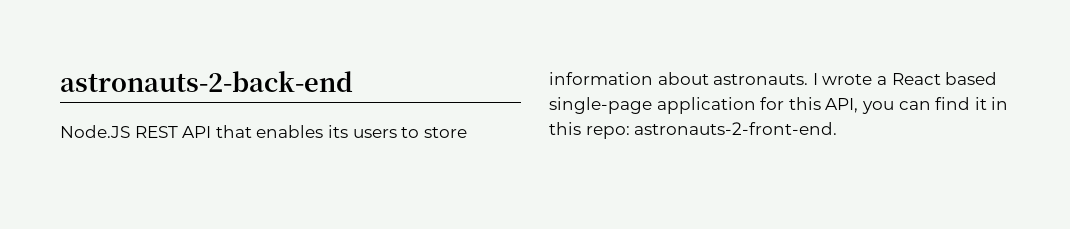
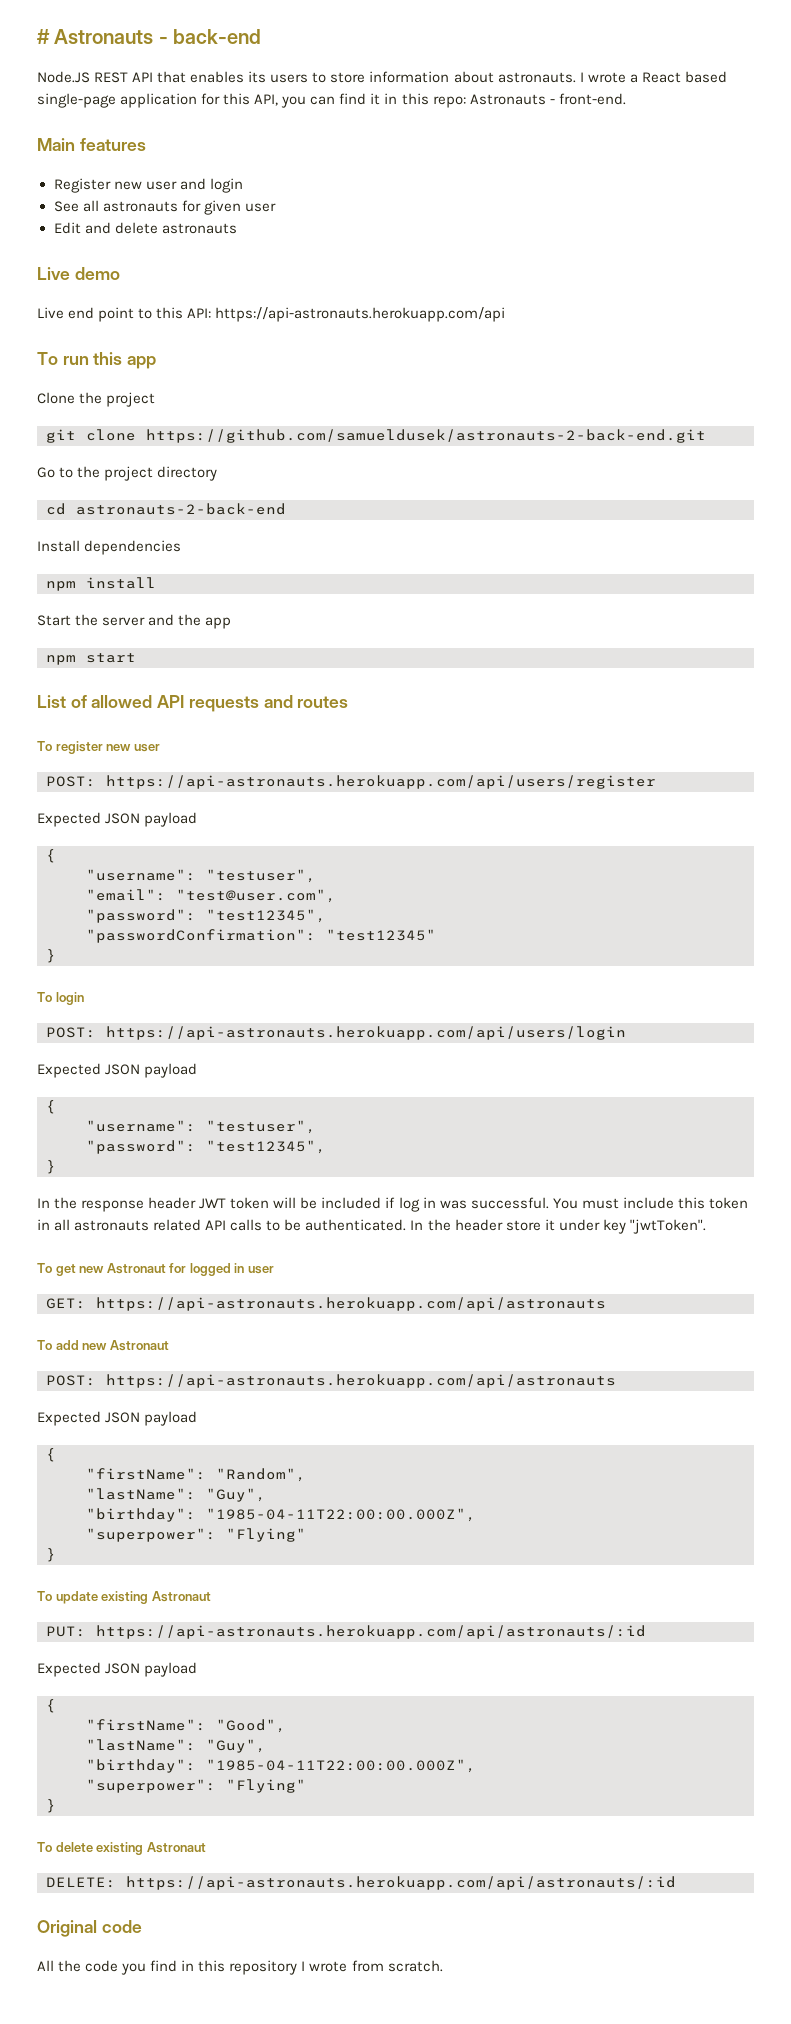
[60,71,353,92] astronauts-2-back-end -> [37,29,262,44] # Astronauts - back-end
[634,122,838,135] astronauts-2-front-end. -> [469,93,626,105] [37,138,146,151] [53,178,243,193] [53,200,276,215] [53,222,237,234] [37,267,120,280] [37,307,506,322] [37,352,157,369] [37,392,156,407] [46,429,706,443] [37,466,218,481] [46,503,286,515] [37,540,182,555] [46,577,156,591] [37,614,232,629] [46,653,136,665] [37,695,349,712] [37,741,160,754] [46,775,656,789] [37,812,198,827] [46,849,56,863] [86,869,316,883] [86,889,336,903] [86,909,326,923] [86,929,436,943] [46,949,56,963] [37,992,84,1005] [46,1026,626,1040] [37,1063,198,1078] [46,1100,56,1114] [86,1120,316,1134] [86,1140,326,1154] [46,1160,56,1174] [37,1197,748,1212] [37,1219,706,1234] [37,1263,274,1276] [46,1297,606,1311] [37,1340,169,1351] [46,1374,616,1388] [37,1411,198,1426] [46,1448,56,1462] [86,1468,306,1482] [86,1488,266,1502] [86,1508,476,1522] [86,1528,306,1542] [46,1548,56,1562] [37,1591,211,1604] [46,1625,646,1639] [37,1662,198,1677] [46,1699,56,1713] [86,1719,286,1733] [86,1739,266,1753] [86,1759,476,1773] [86,1779,306,1793] [46,1799,56,1813] [37,1842,206,1855] [46,1876,676,1890] [37,1920,142,1937] [37,1960,443,1975] Astronauts - front-end. // Main features // Register new user and login // See all astronauts for given user // Edit and delete astronauts // Live demo // Live end point to this API: https://api-astronauts.herokuapp.com/api // To run this app // Clone the project // git clone https://github.com/samueldusek/astronauts-2-back-end.git // Go to the project directory // cd astronauts-2-back-end // Install dependencies // npm install // Start the server and the app // npm start // List of allowed API requests and routes // To register new user // POST: https://api-astronauts.herokuapp.com/api/users/register // Expected JSON payload // { // "username": "testuser", // "email": "test@user.com", // "password": "test12345", // "passwordConfirmation": "test12345" // } // To login // POST: https://api-astronauts.herokuapp.com/api/users/login // Expected JSON payload // { // "username": "testuser", // "password": "test12345", // } // In the response header JWT token will be included if log in was successful. You must include this token in all astronauts related API calls to be authenticated. In the header store it under key "jwtToken". // To get new Astronaut for logged in user // GET: https://api-astronauts.herokuapp.com/api/astronauts // To add new Astronaut // POST: https://api-astronauts.herokuapp.com/api/astronauts // Expected JSON payload // { // "firstName": "Random", // "lastName": "Guy", // "birthday": "1985-04-11T22:00:00.000Z", // "superpower": "Flying" // } // To update existing Astronaut // PUT: https://api-astronauts.herokuapp.com/api/astronauts/:id // Expected JSON payload // { // "firstName": "Good", // "lastName": "Guy", // "birthday": "1985-04-11T22:00:00.000Z", // "superpower": "Flying" // } // To delete existing Astronaut // DELETE: https://api-astronauts.herokuapp.com/api/astronauts/:id // Original code // All the code you find in this repository I wrote from scratch.

